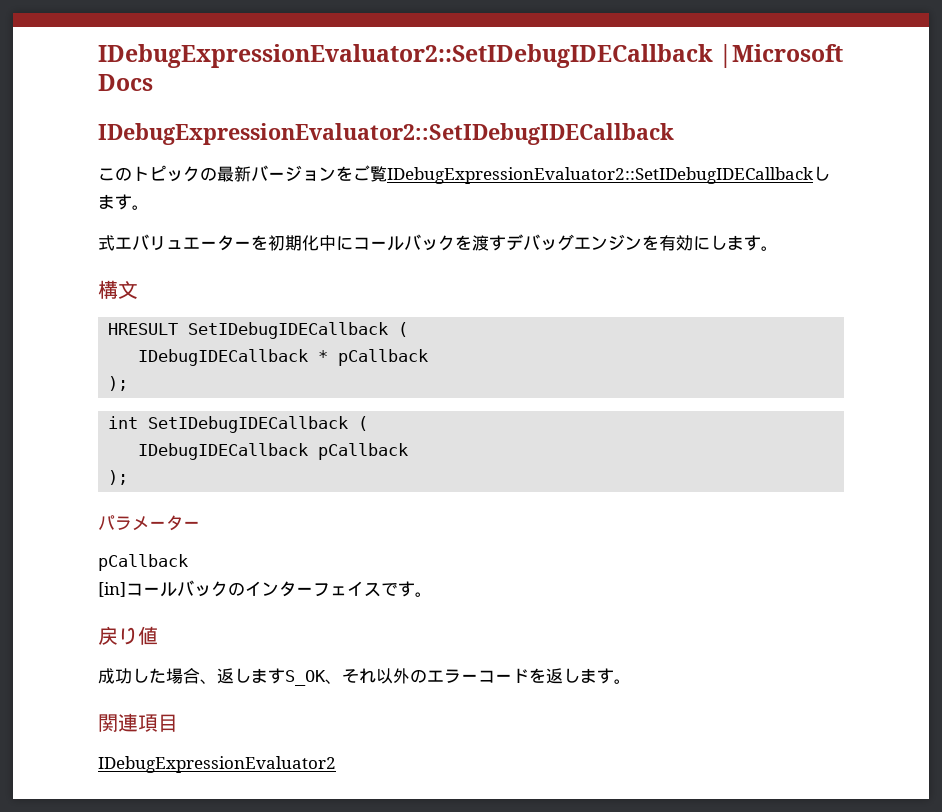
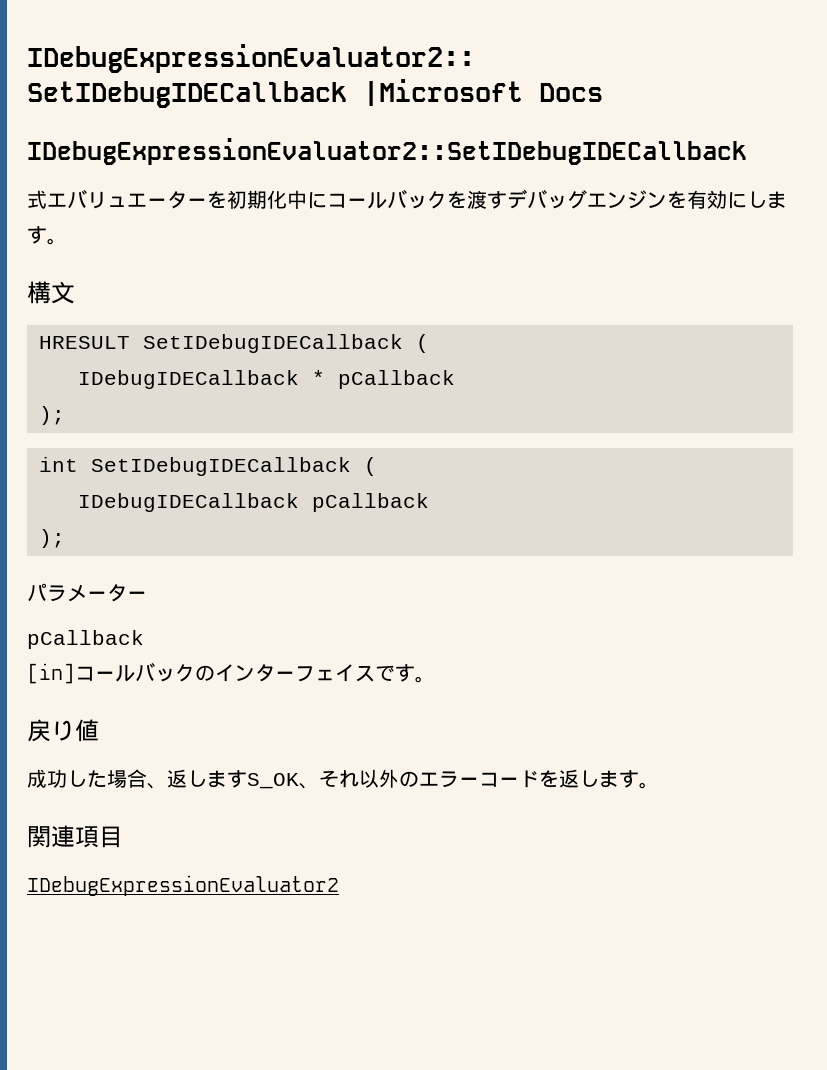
[98,165,830,184] [98,194,149,210] // このトピックの最新バージョンをご覧IDebugExpressionEvaluator2::SetIDebugIDECallbackします。 -> (747, 151) none

